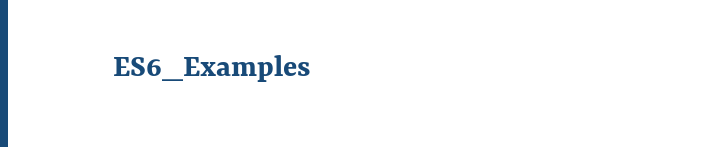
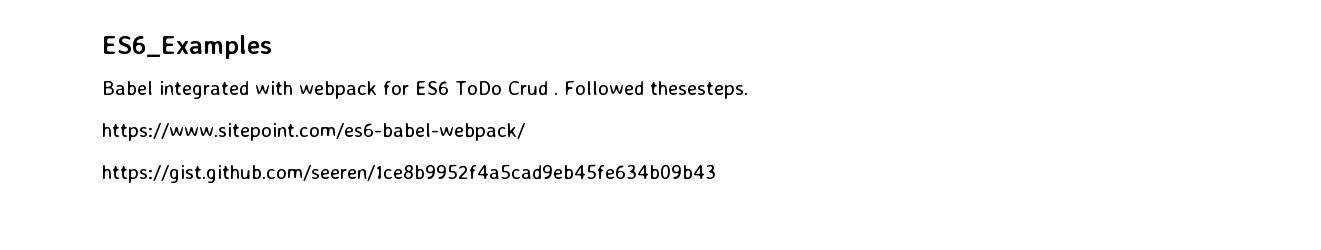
(310, 68) none -> [102,81,748,99] [102,123,525,141] [102,164,716,183] // Babel integrated with webpack for ES6 ToDo Crud . Followed thesesteps. // https://www.sitepoint.com/es6-babel-webpack/ // https://gist.github.com/seeren/1ce8b9952f4a5cad9eb45fe634b09b43

